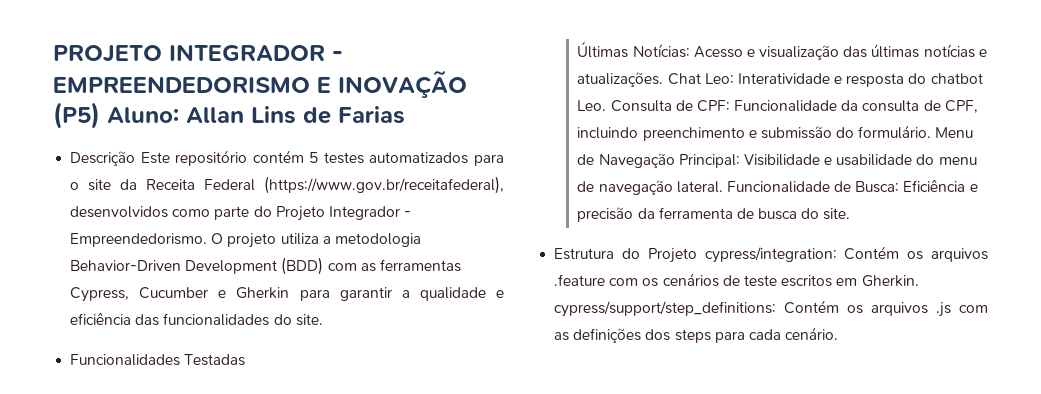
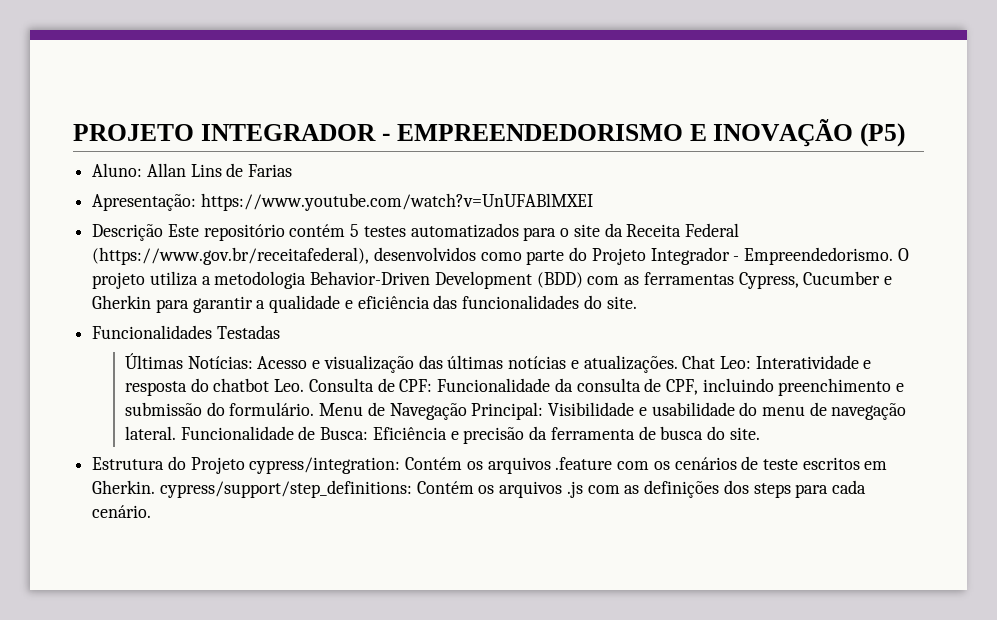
(100, 115) none -> (906, 135) //
(405, 115) none -> [92,193,593,211] // Apresentação: https://www.youtube.com/watch?v=UnUFABlMXEI

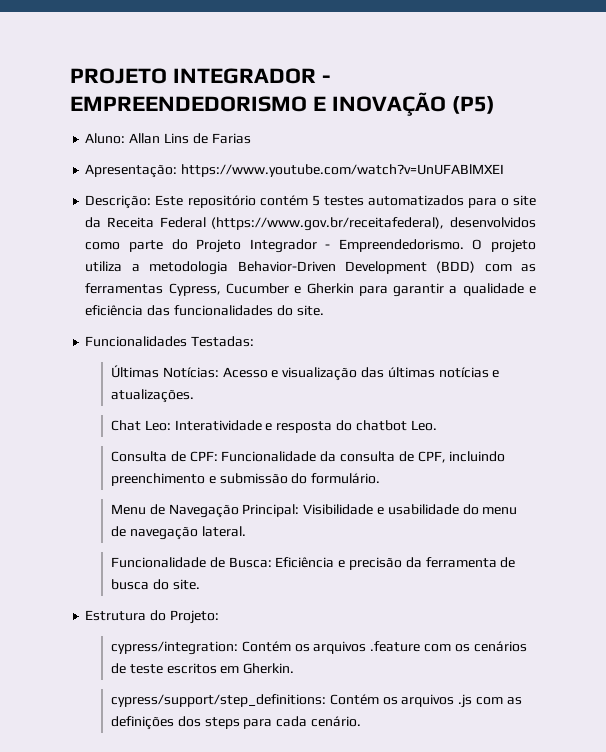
[92,224,164,241] Descrição -> [85,195,152,209] Descrição:
[216,325,280,339] Testadas -> [191,336,255,347] Testadas:
(678, 364) none -> (195, 396) //
(305, 385) none -> (437, 425) //
(315, 409) none -> (381, 478) //
(177, 433) none -> (246, 531) //
[190,457,245,474] Projeto -> [169,610,219,624] Projeto: //
(156, 487) none -> (295, 668) //

